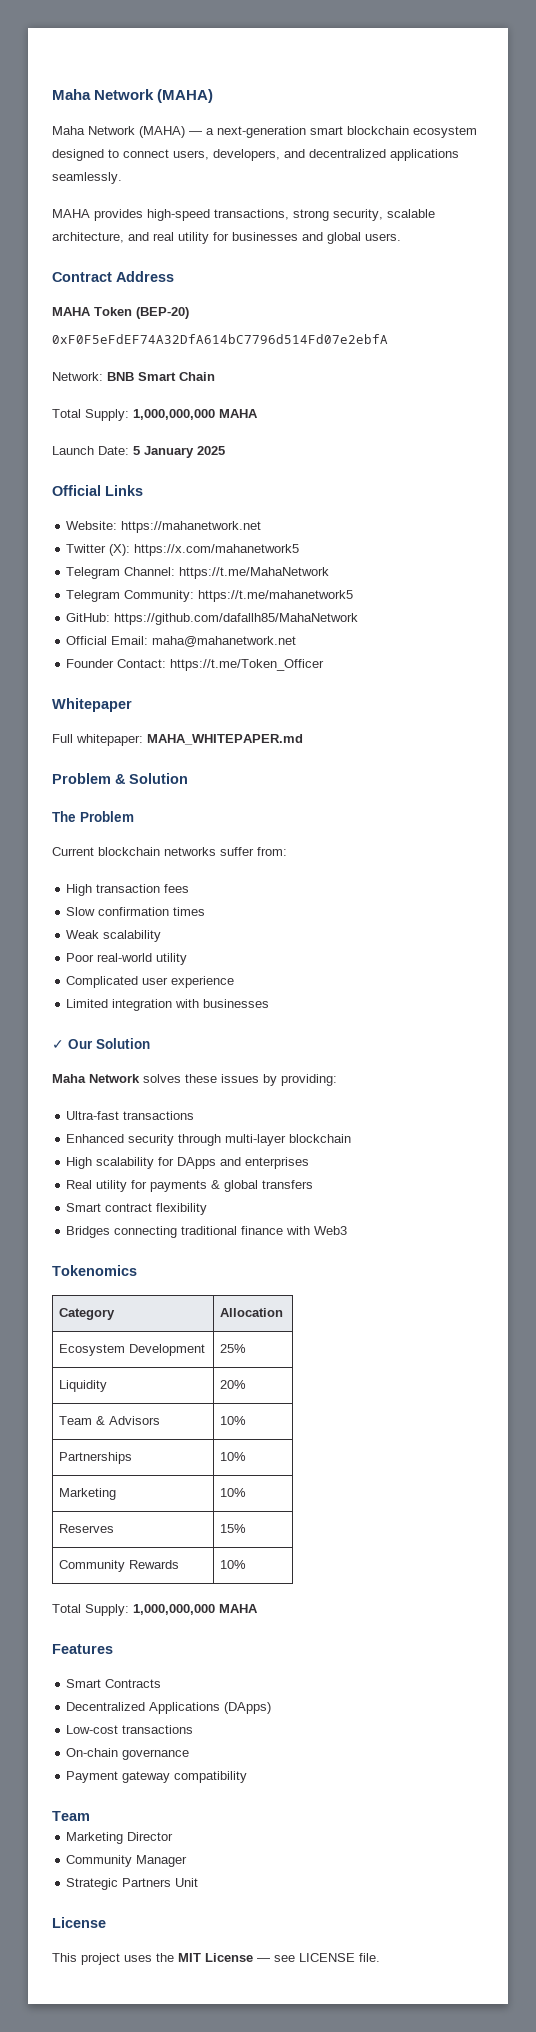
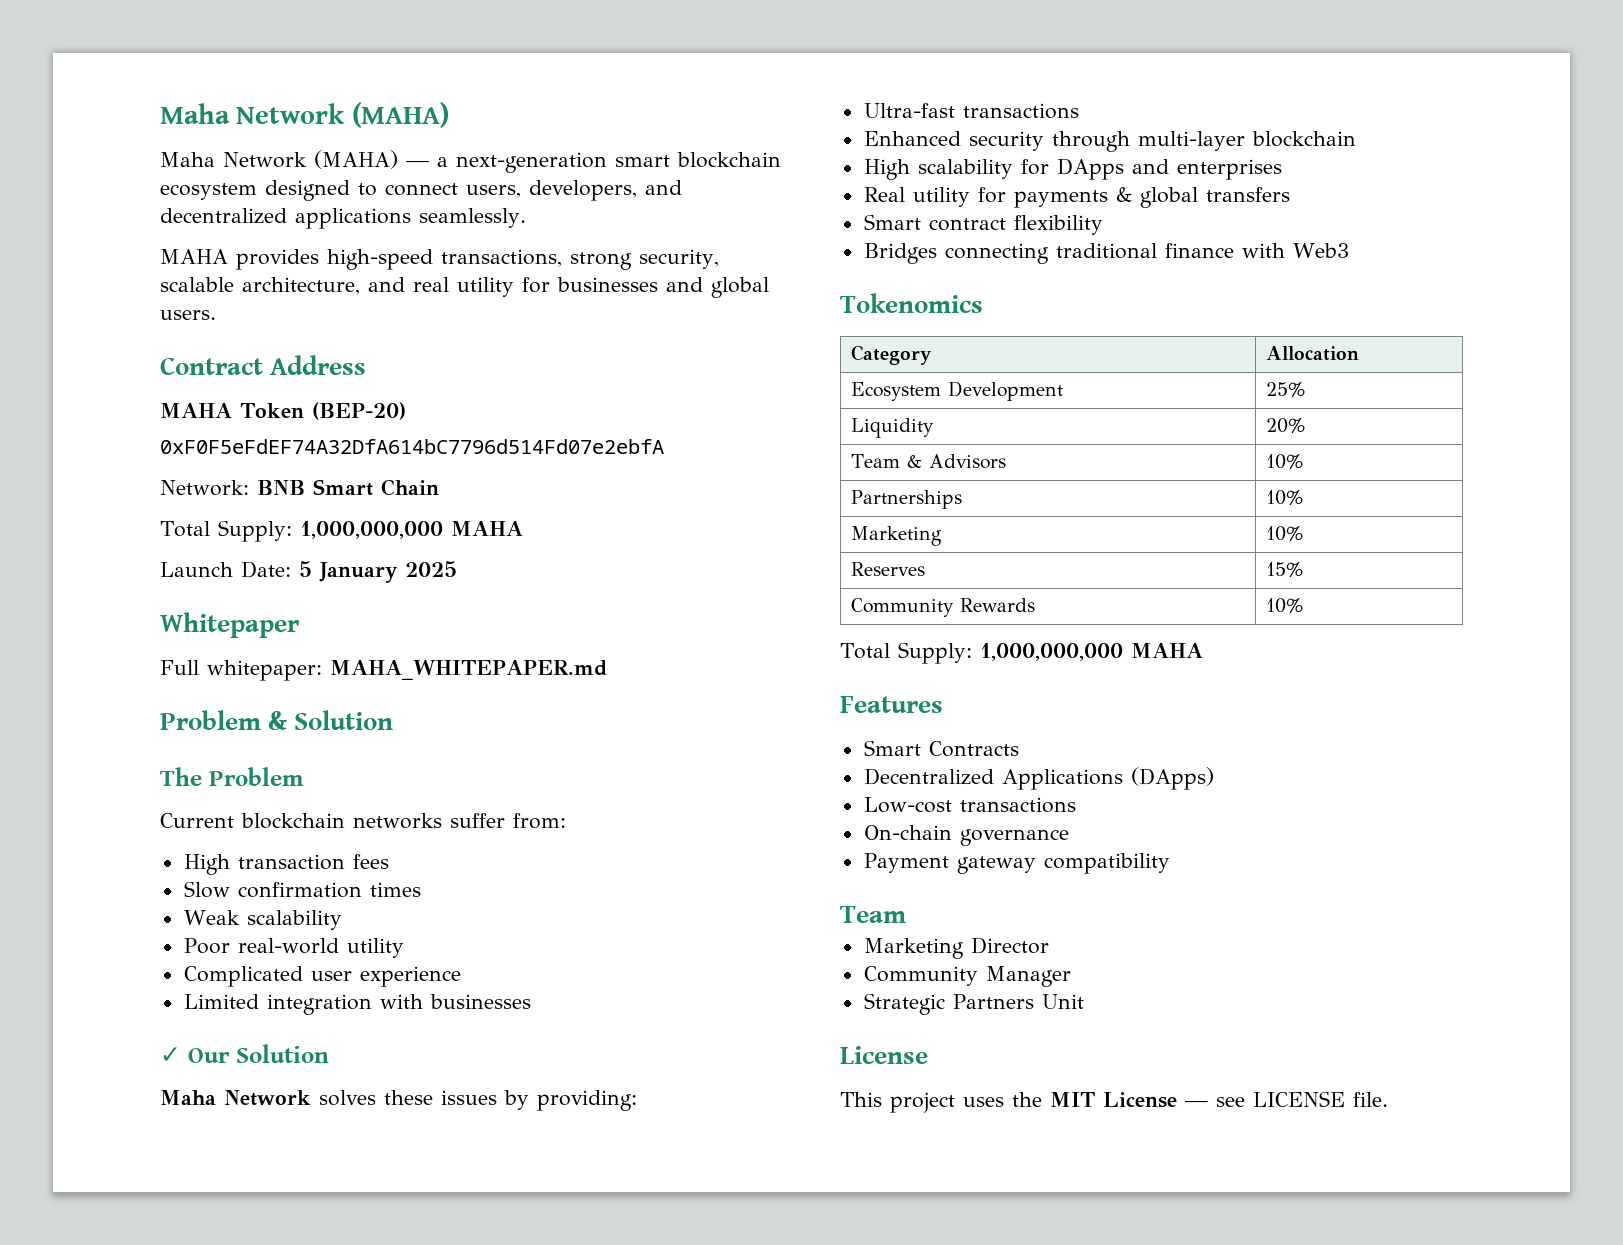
[52,485,143,496] [66,521,262,533] [66,544,300,556] [66,567,330,579] [66,590,354,602] [66,613,359,625] [66,636,297,647] [66,659,325,671] // Official Links // Website: https://mahanetwork.net // Twitter (X): https://x.com/mahanetwork5 // Telegram Channel: https://t.me/MahaNetwork // Telegram Community: https://t.me/mahanetwork5 // GitHub: https://github.com/dafallh85/MahaNetwork // Official Email: maha@mahanetwork.net // Founder Contact: https://t.me/Token_Officer -> (457, 569) none

